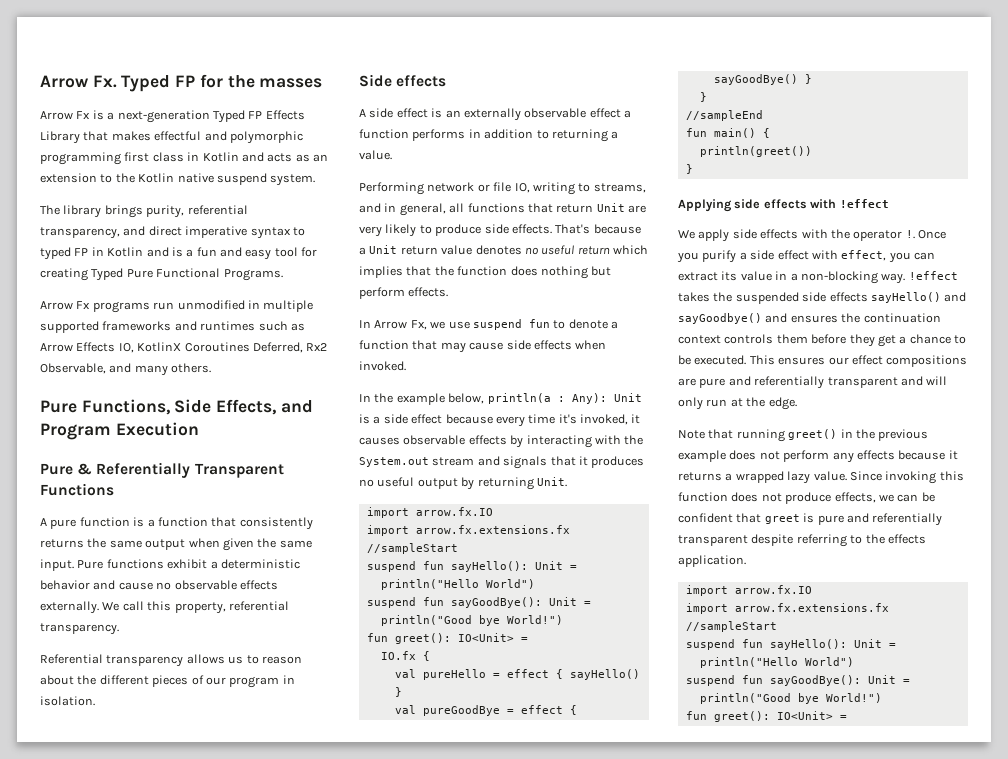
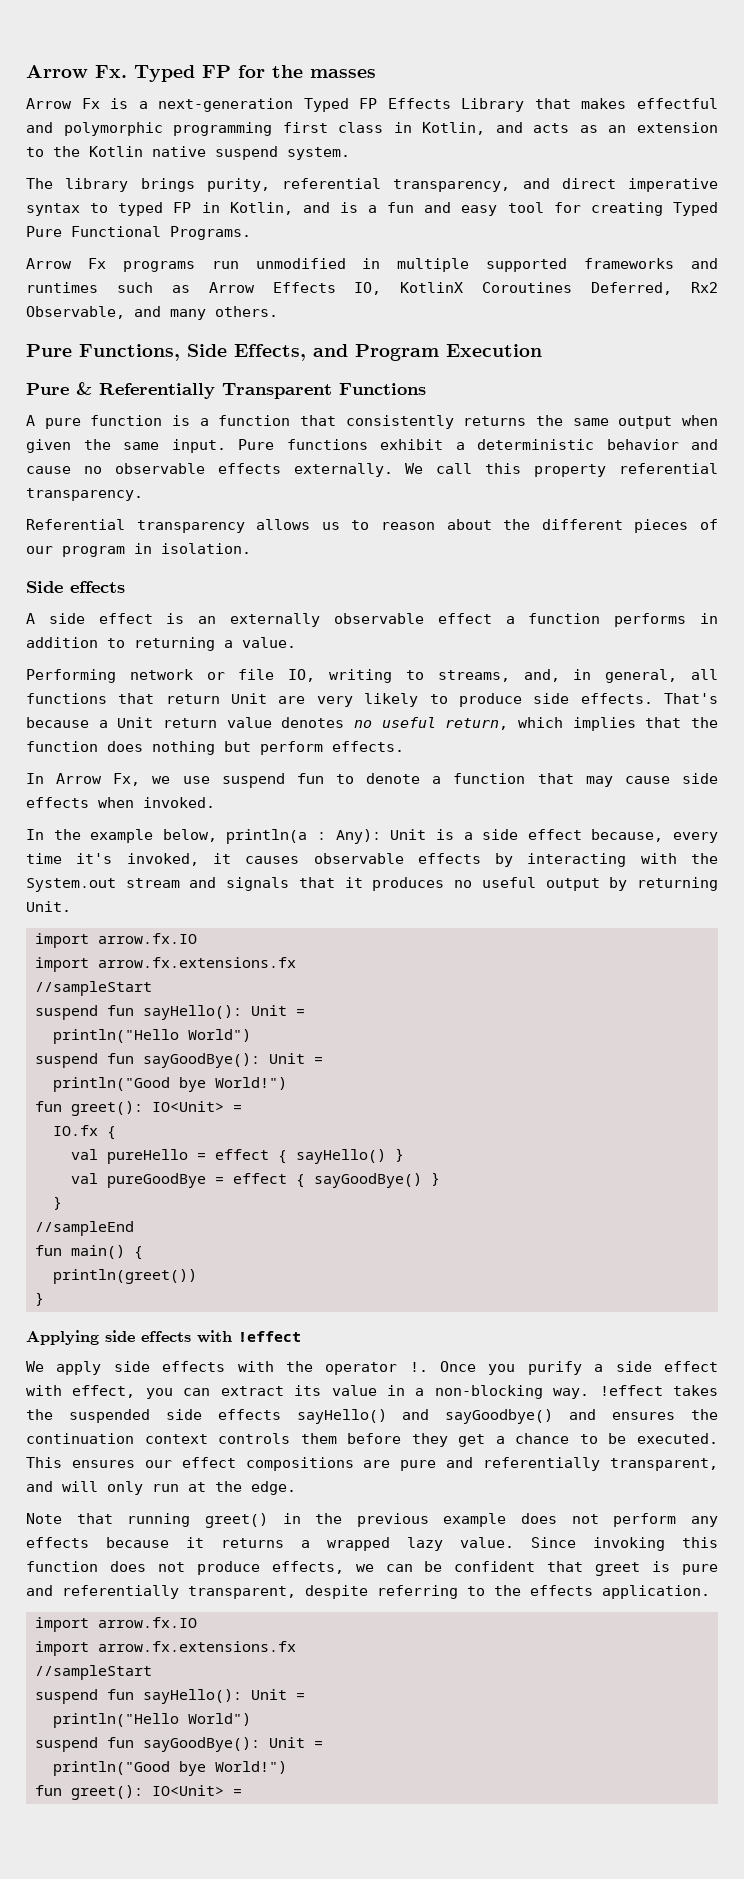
[202,152,239,162] Kotlin -> [422,122,486,135] Kotlin,
[107,247,144,257] Kotlin -> [229,202,293,215] Kotlin,
[174,602,226,614] property, -> [534,464,607,477] property
[359,203,381,213] and -> [523,669,560,682] and,
[577,246,610,255] return -> [445,718,509,730] return,
[445,414,493,424] because -> [591,829,664,842] because,
[827,377,898,388] transparent -> [610,1458,719,1471] transparent,
[678,535,748,546] transparent -> [188,1586,296,1599] transparent,

